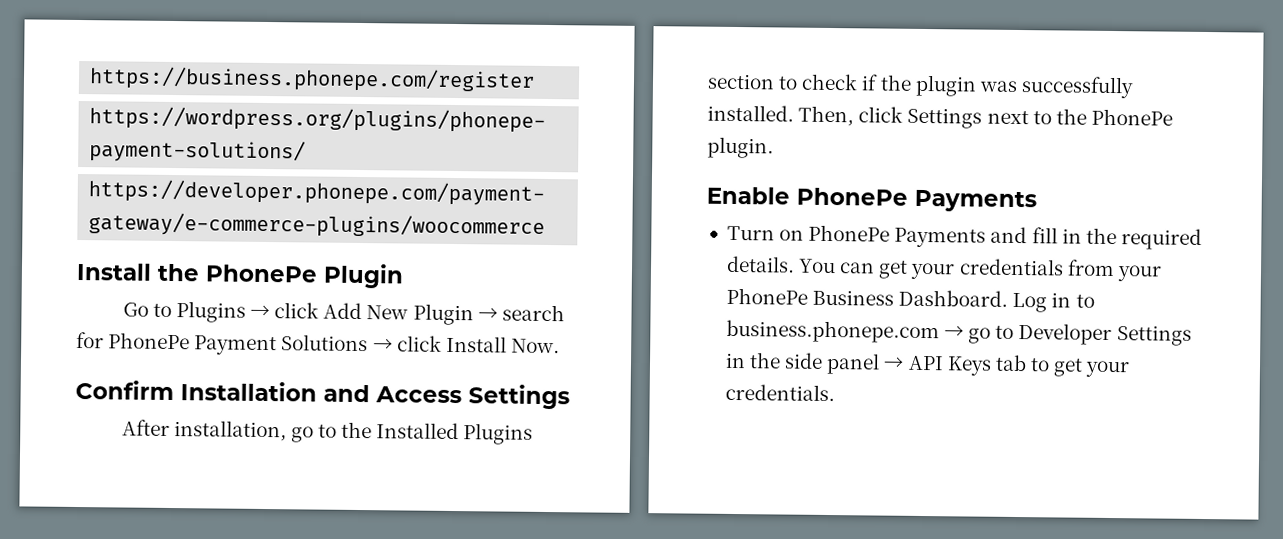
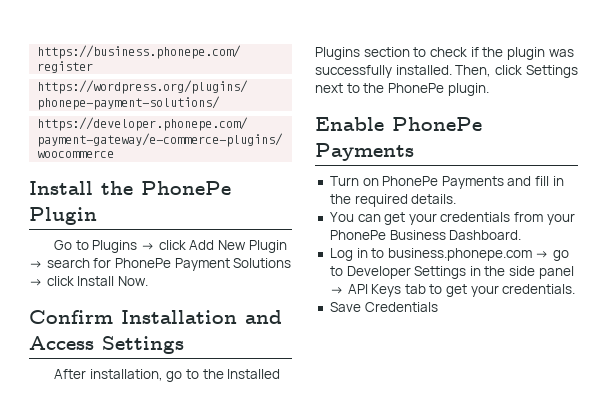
(795, 264) none -> (457, 199) //
(1009, 298) none -> (522, 235) //
(835, 392) none -> [329,302,438,312] // Save Credentials

